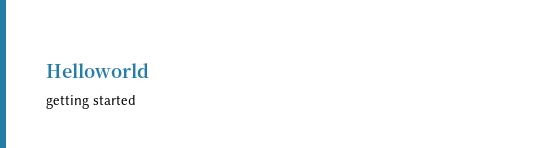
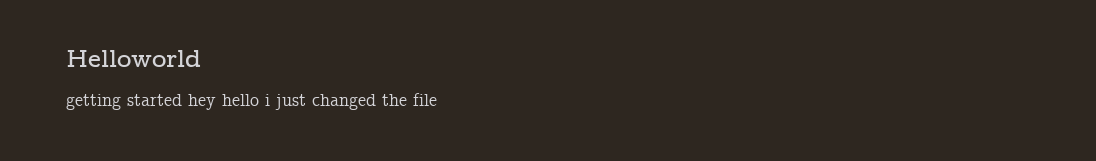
(136, 100) none -> [188,93,437,110] hey hello i just changed the file

